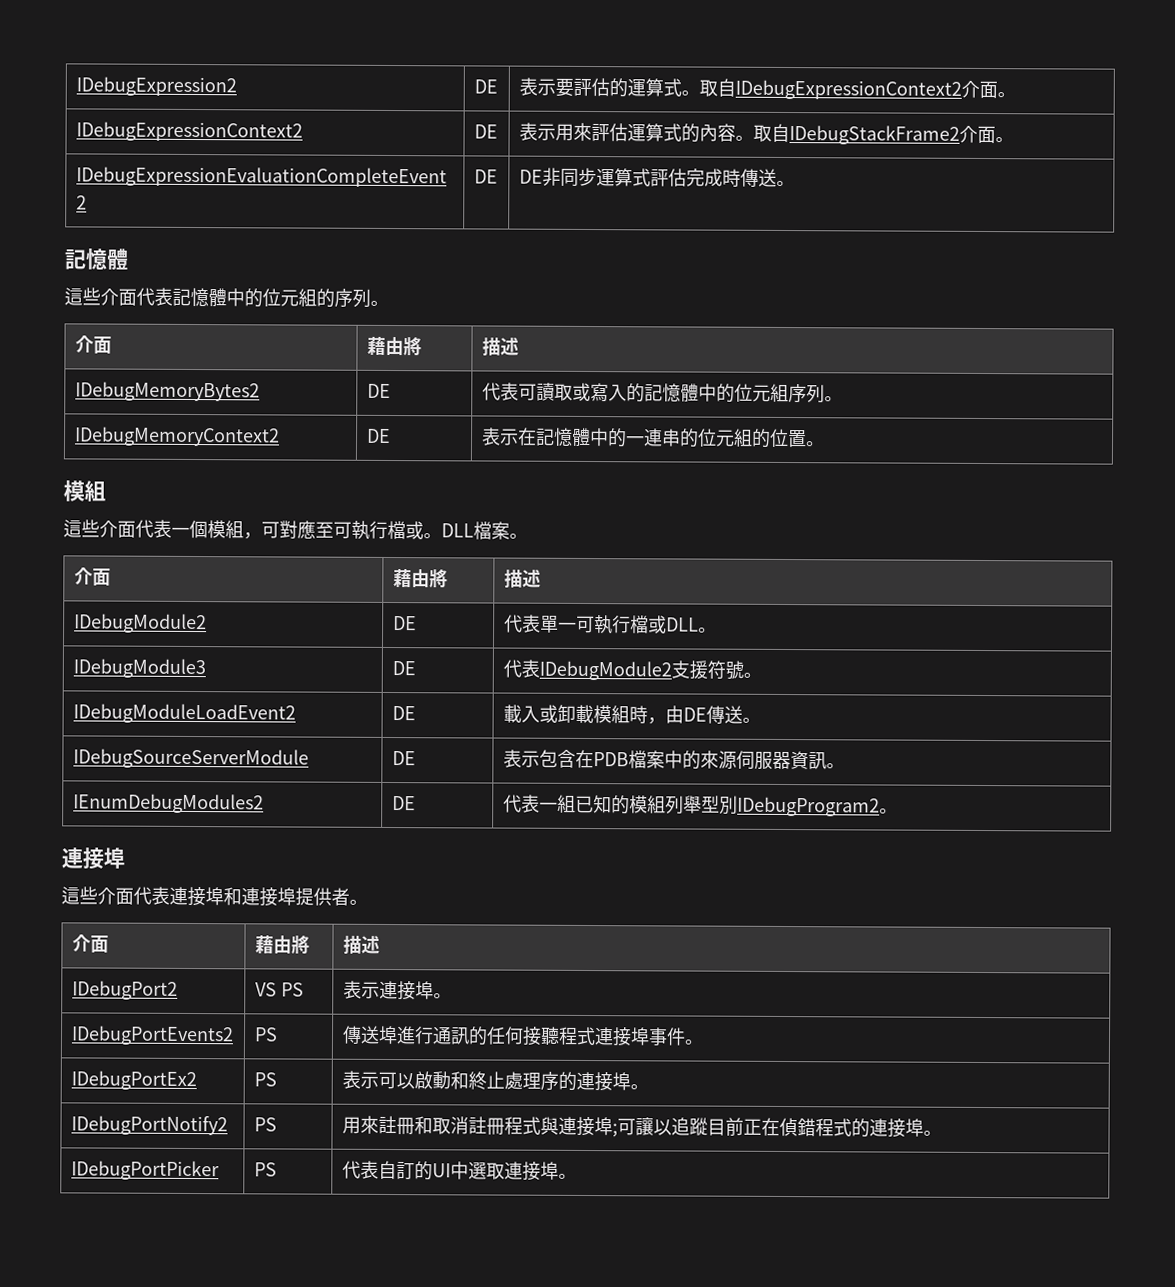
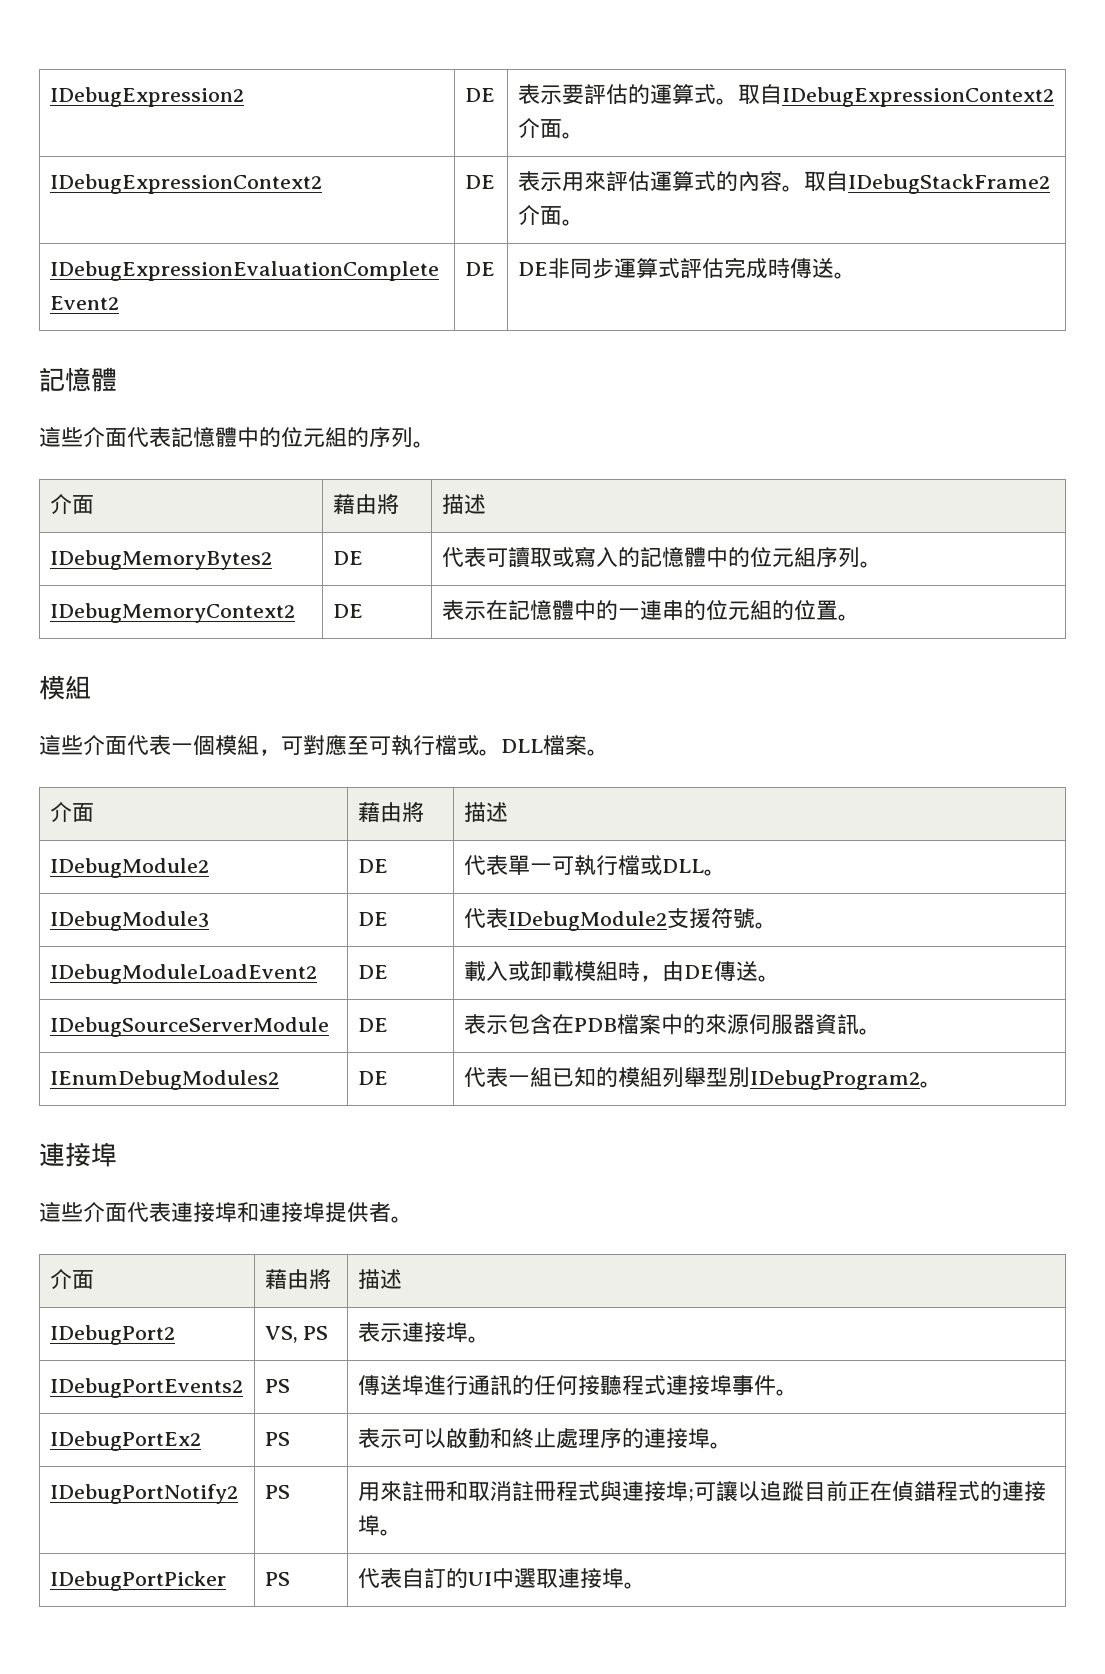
[254,982,277,997] VS -> [264,1326,298,1343] VS,

